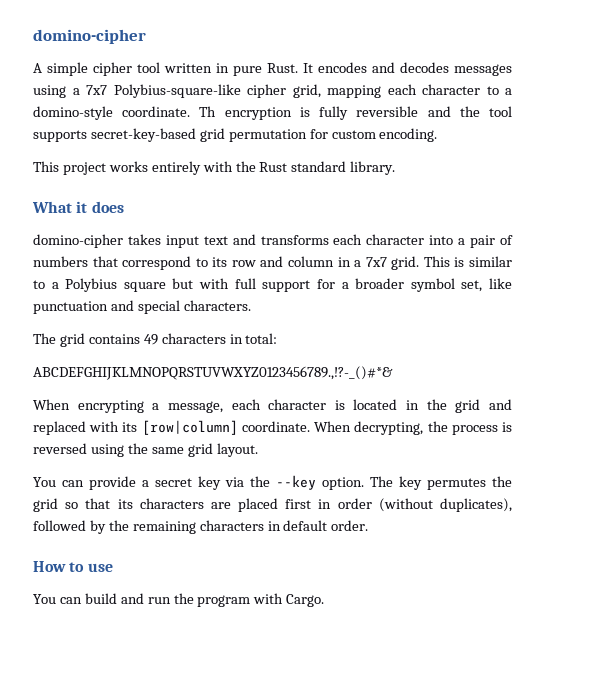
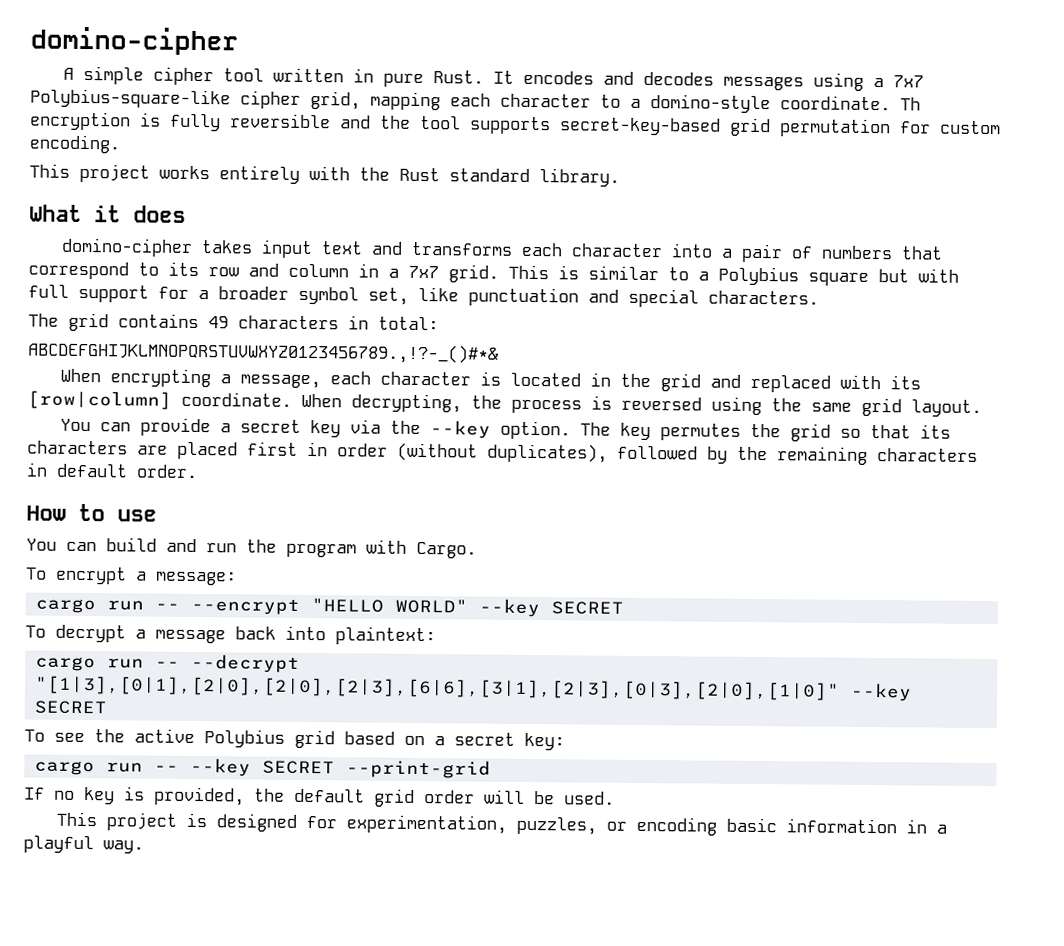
(325, 600) none -> [26,566,237,586] [34,598,624,618] [25,624,436,646] [34,653,300,673] [34,675,912,702] [33,700,107,715] [24,728,565,751] [33,757,491,779] [24,786,615,807] [56,811,948,836] [23,835,144,854] // To encrypt a message: // cargo run -- --encrypt "HELLO WORLD" --key SECRET // To decrypt a message back into plaintext: // cargo run -- --decrypt "[1|3],[0|1],[2|0],[2|0],[2|3],[6|6],[3|1],[2|3],[0|3],[2|0],[1|0]" --key SECRET // To see the active Polybius grid based on a secret key: // cargo run -- --key SECRET --print-grid // If no key is provided, the default grid order will be used. // This project is designed for experimentation, puzzles, or encoding basic information in a playful way.

